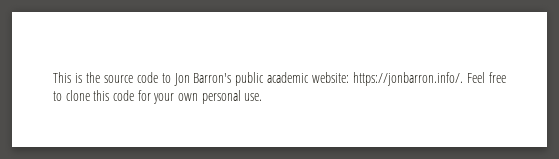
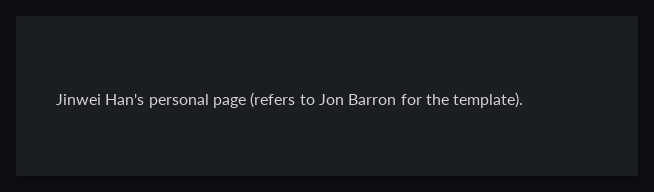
[53,72,506,86] [53,90,263,104] This is the source code to Jon Barron's public academic website: https://jonbarron.info/. Feel free to clone this code for your own personal use. -> [56,92,524,108] Jinwei Han's personal page (refers to Jon Barron for the template).

